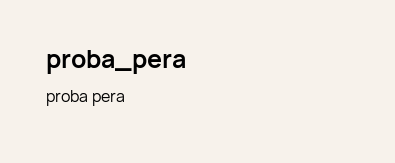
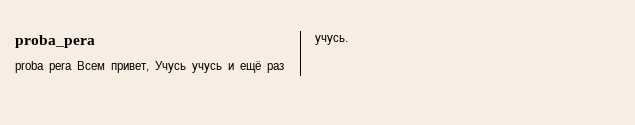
(126, 99) none -> [77,61,284,73] [315,35,348,45] Всем привет, Учусь учусь и ещё раз учусь.

